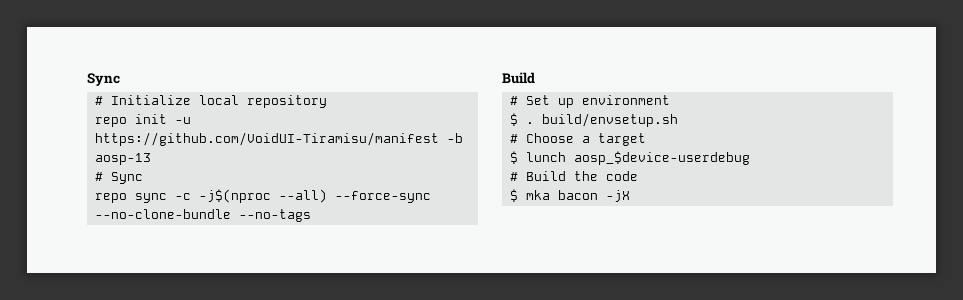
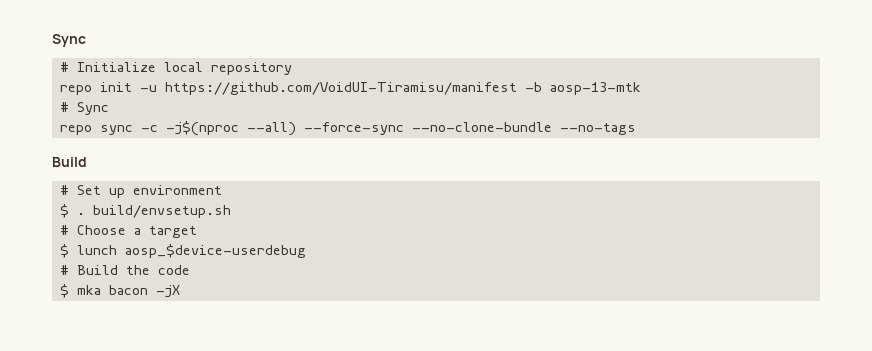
[94,153,151,165] aosp-13 -> [550,82,642,95] aosp-13-mtk

